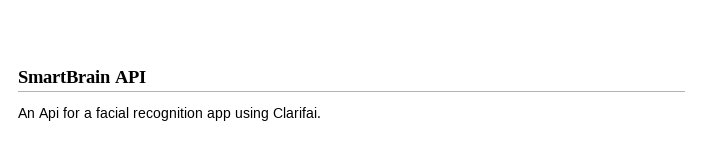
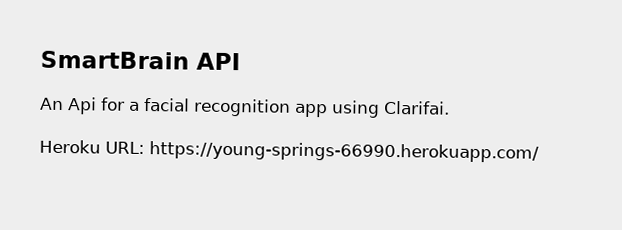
(321, 112) none -> [39,139,539,163] // Heroku URL: https://young-springs-66990.herokuapp.com/

